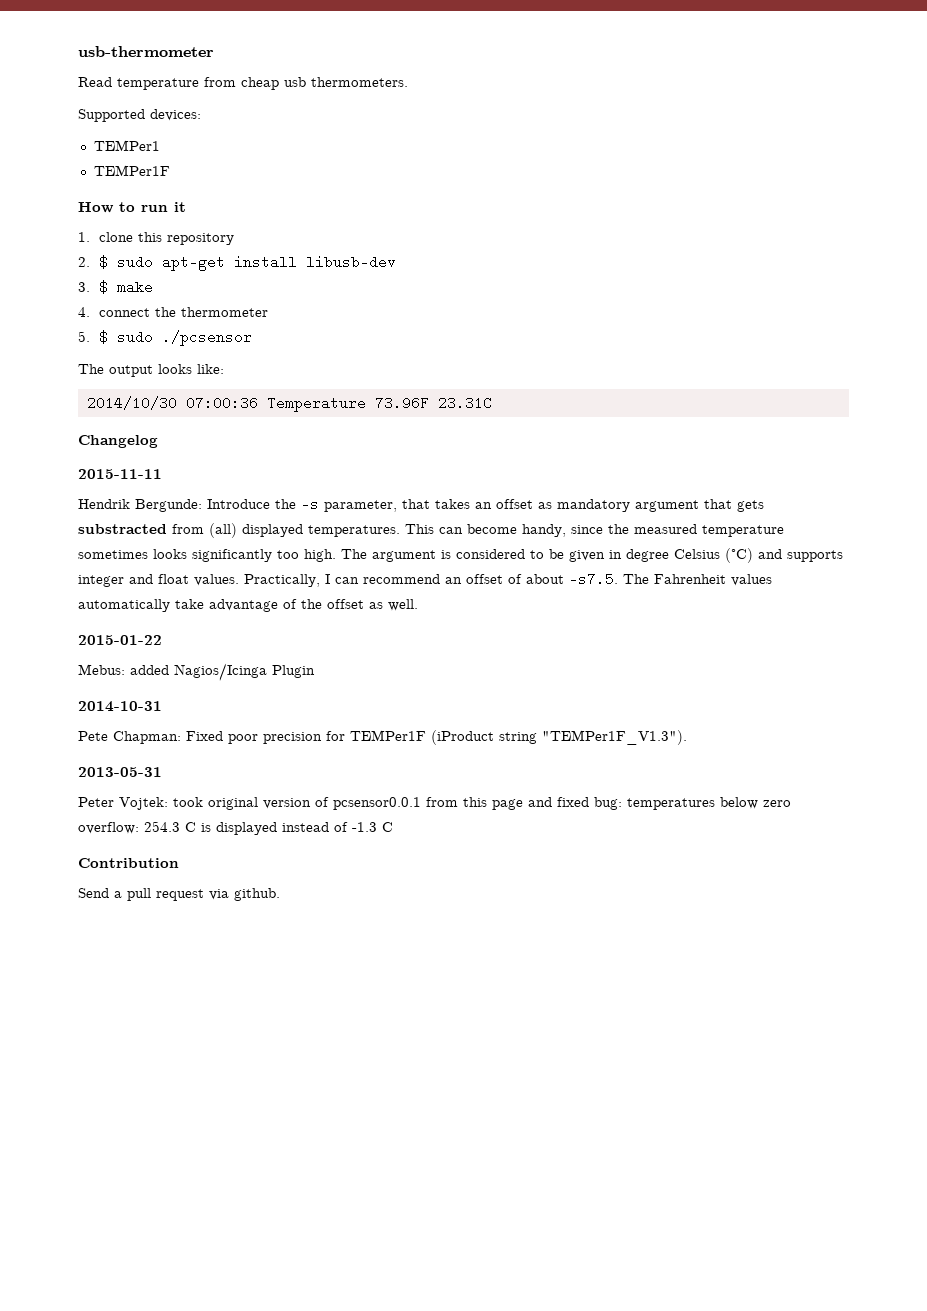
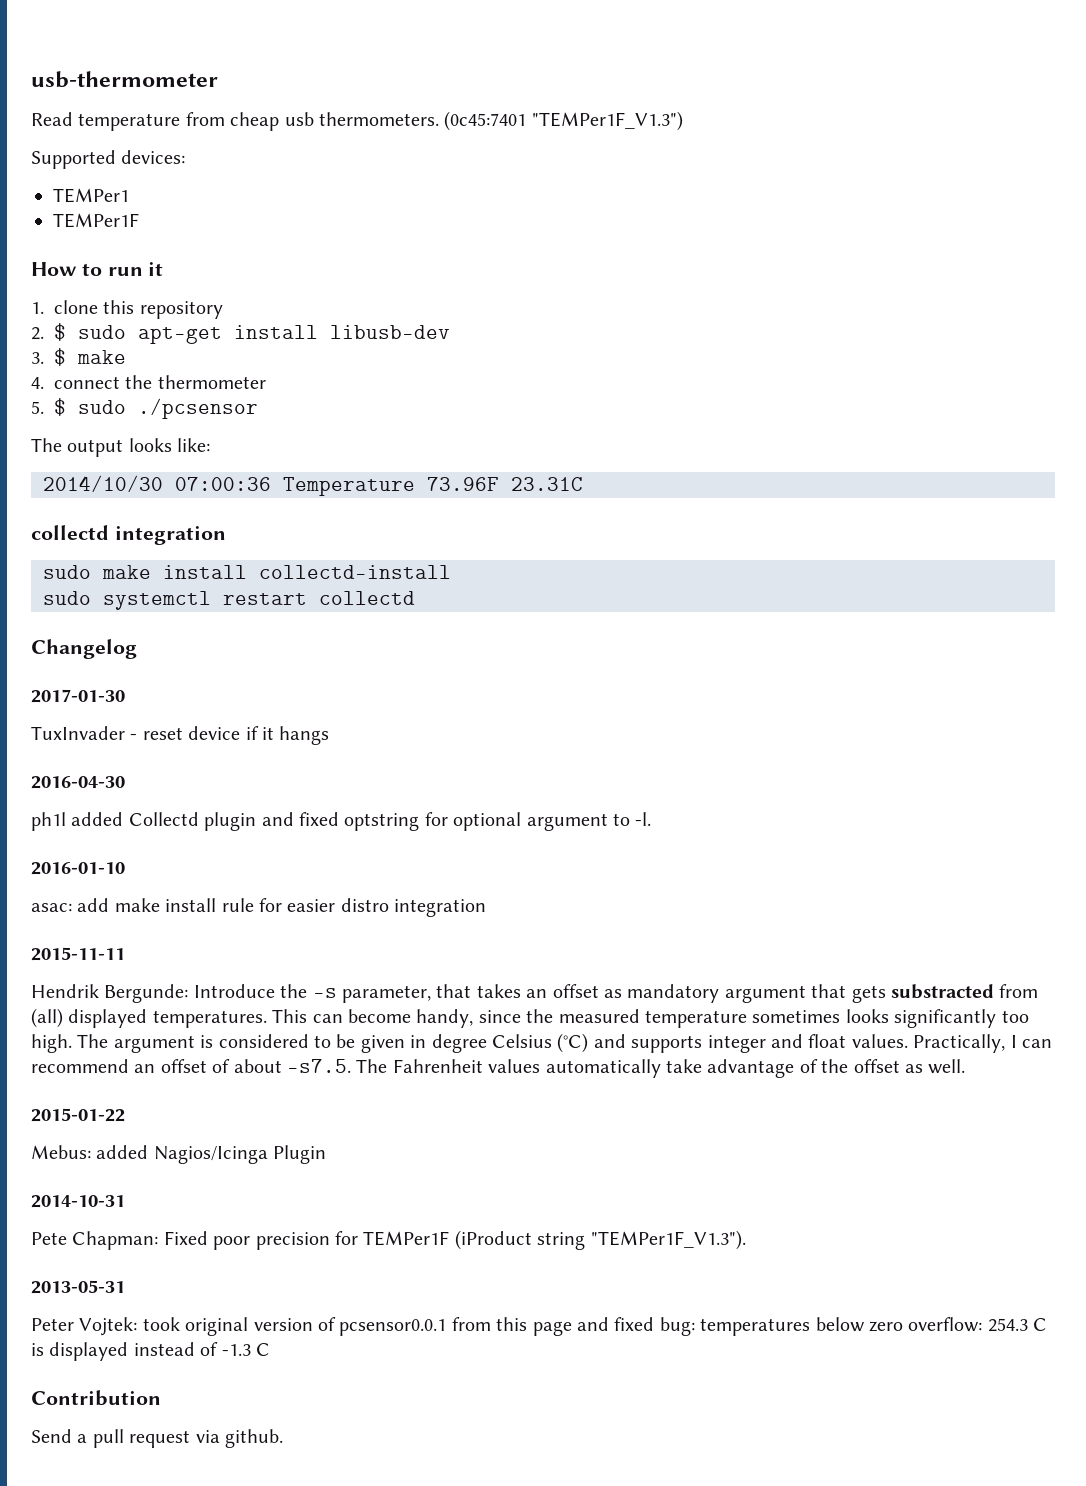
(408, 82) none -> [444,111,683,131] (0c45:7401 "TEMPer1F_V1.3")
[78,435,158,448] Changelog -> [31,525,226,545] [43,565,451,579] [43,591,415,610] [31,639,137,659] [31,689,125,703] [31,726,330,745] [31,776,125,789] [31,812,652,831] [31,862,125,875] [31,898,487,917] collectd integration // sudo make install collectd-install // sudo systemctl restart collectd // Changelog // 2017-01-30 // TuxInvader - reset device if it hangs // 2016-04-30 // ph1l added Collectd plugin and fixed optstring for optional argument to -l. // 2016-01-10 // asac: add make install rule for easier distro integration

